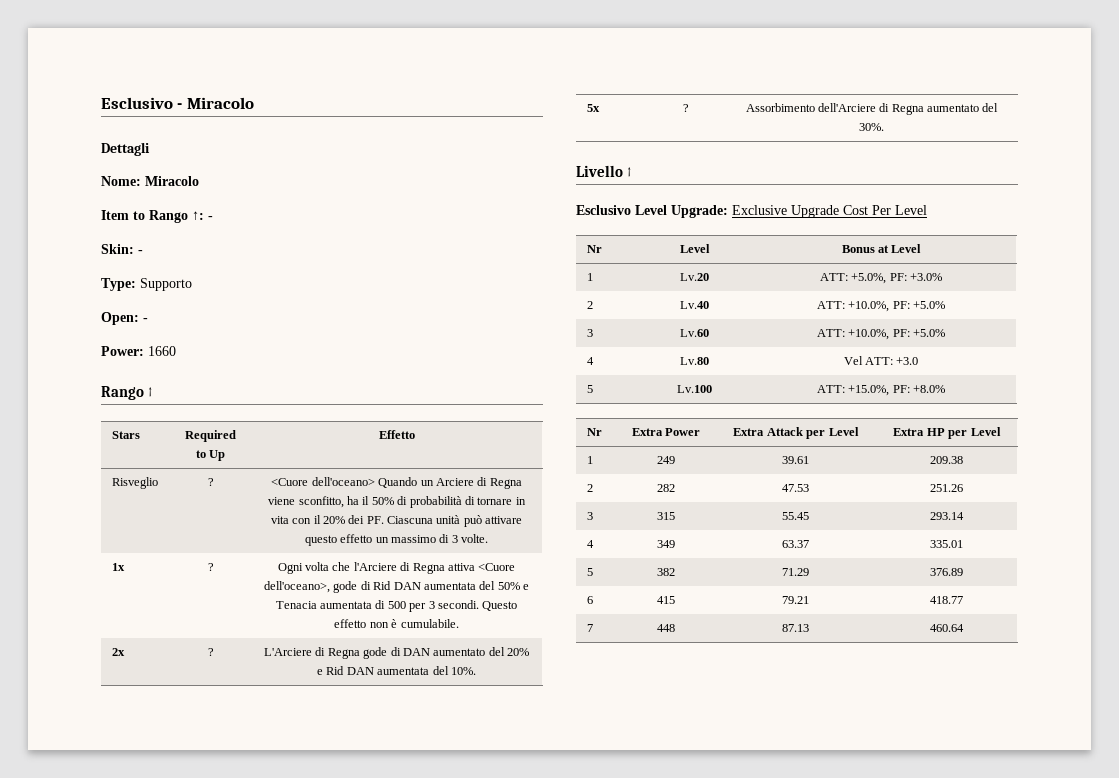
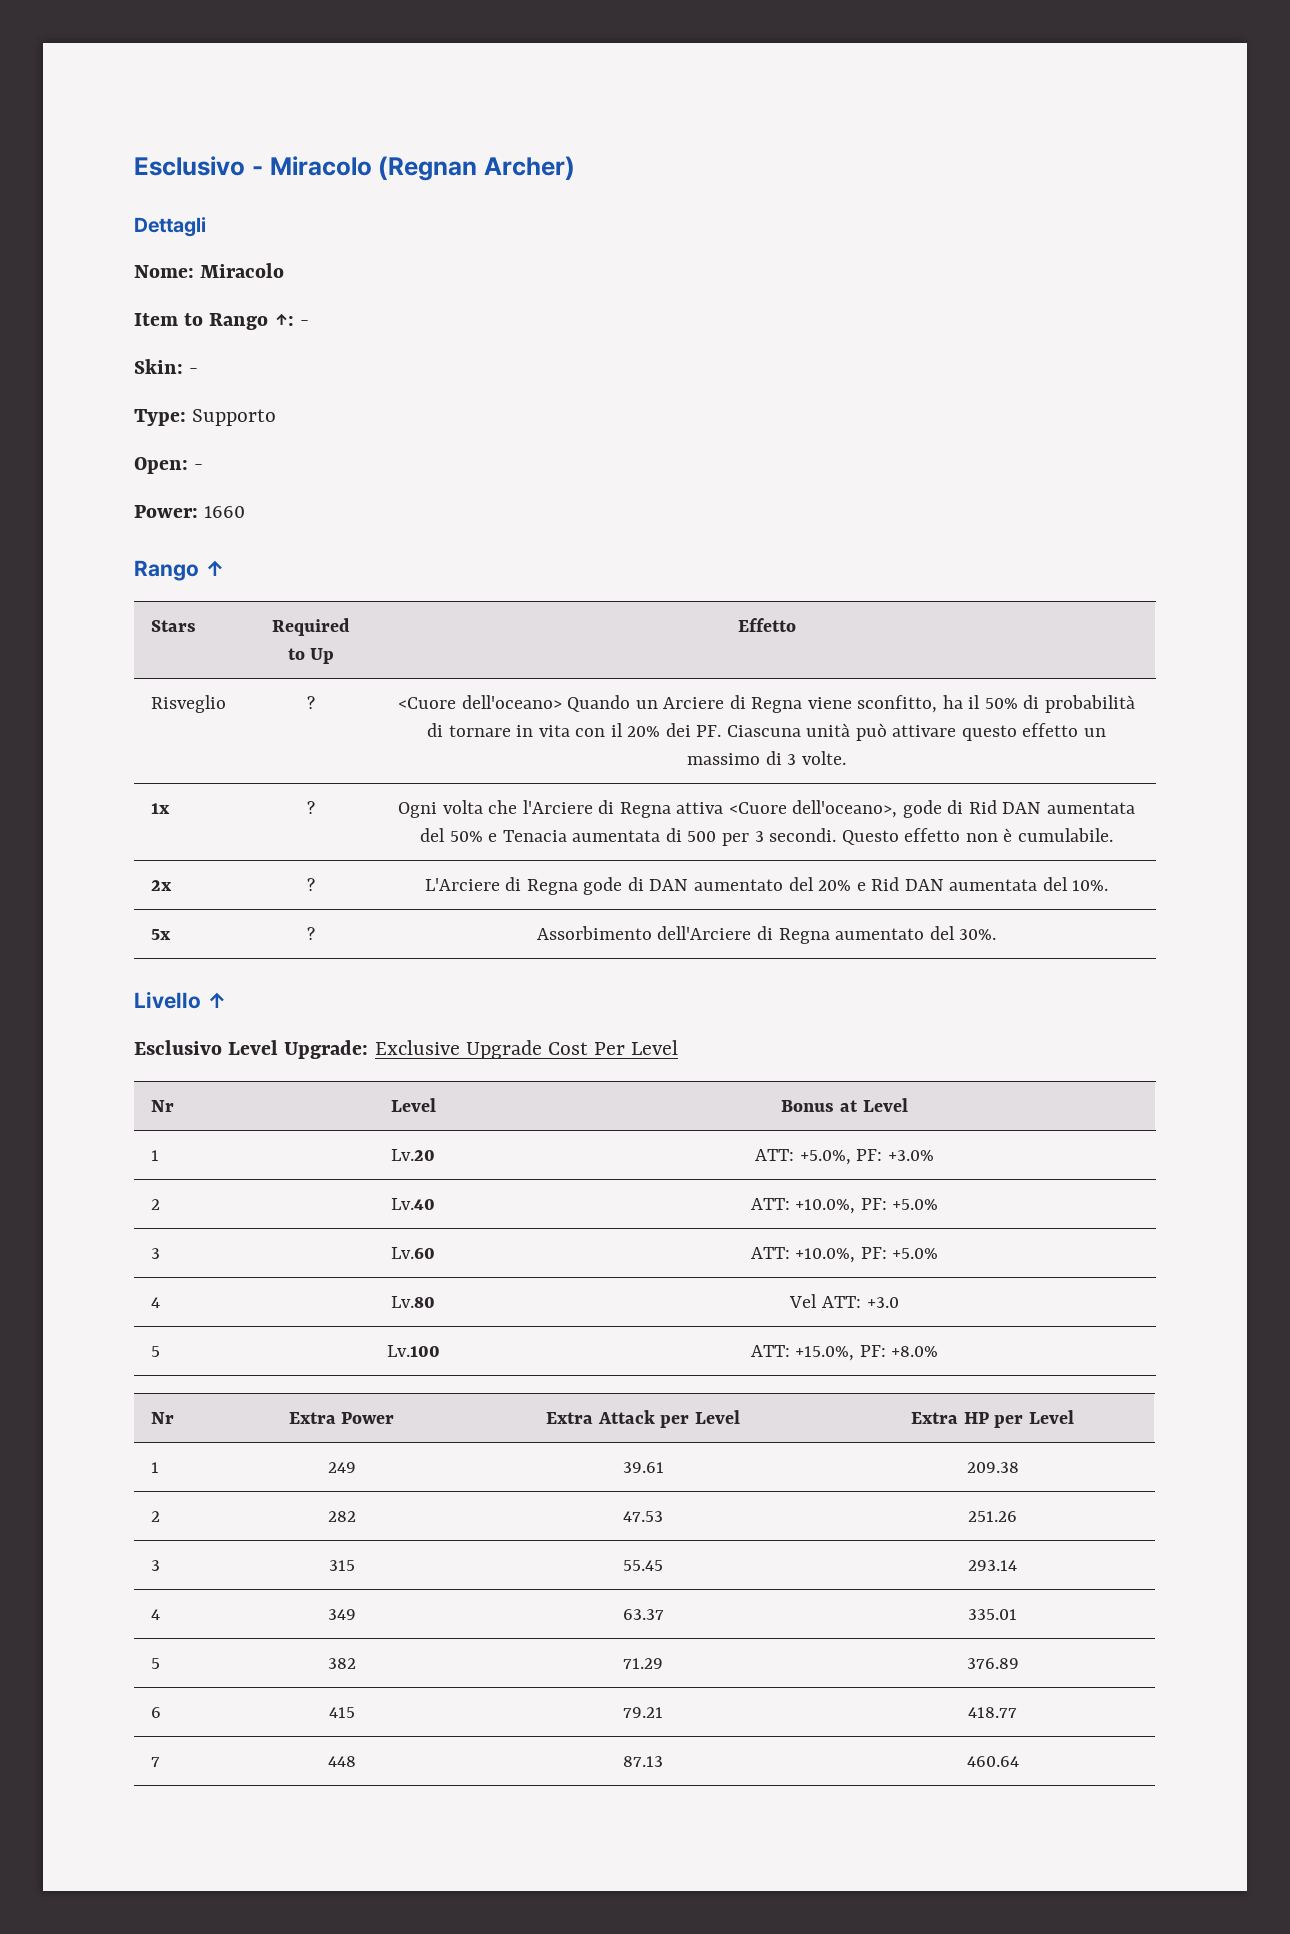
(254, 103) none -> [378,156,575,181] (Regnan Archer)

